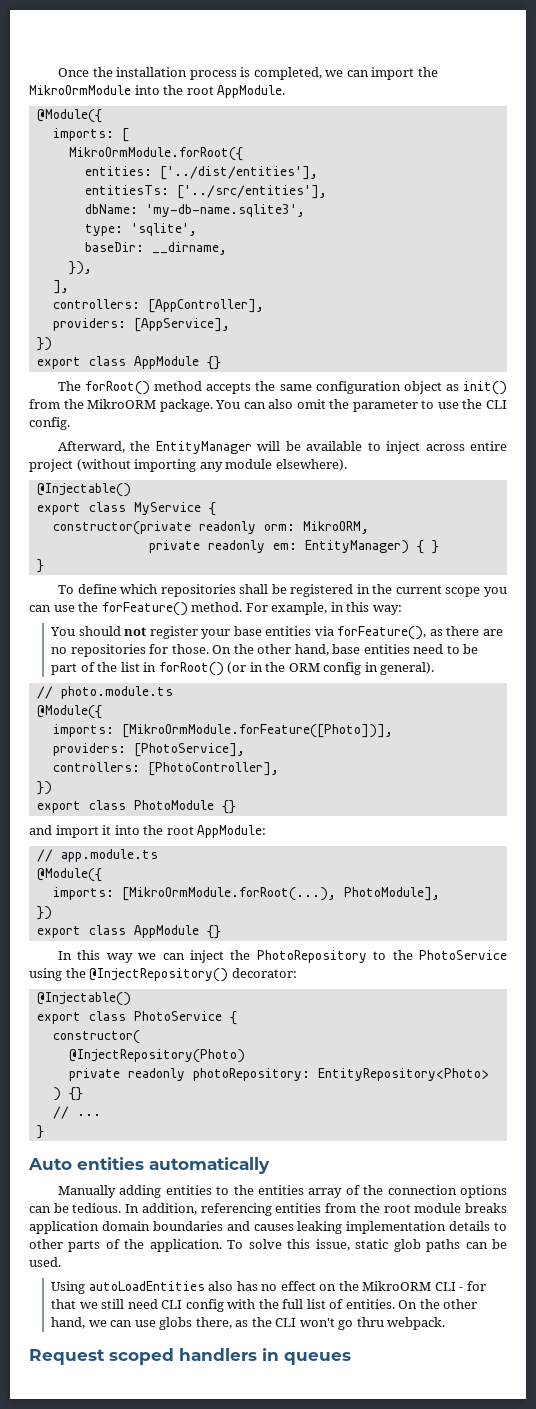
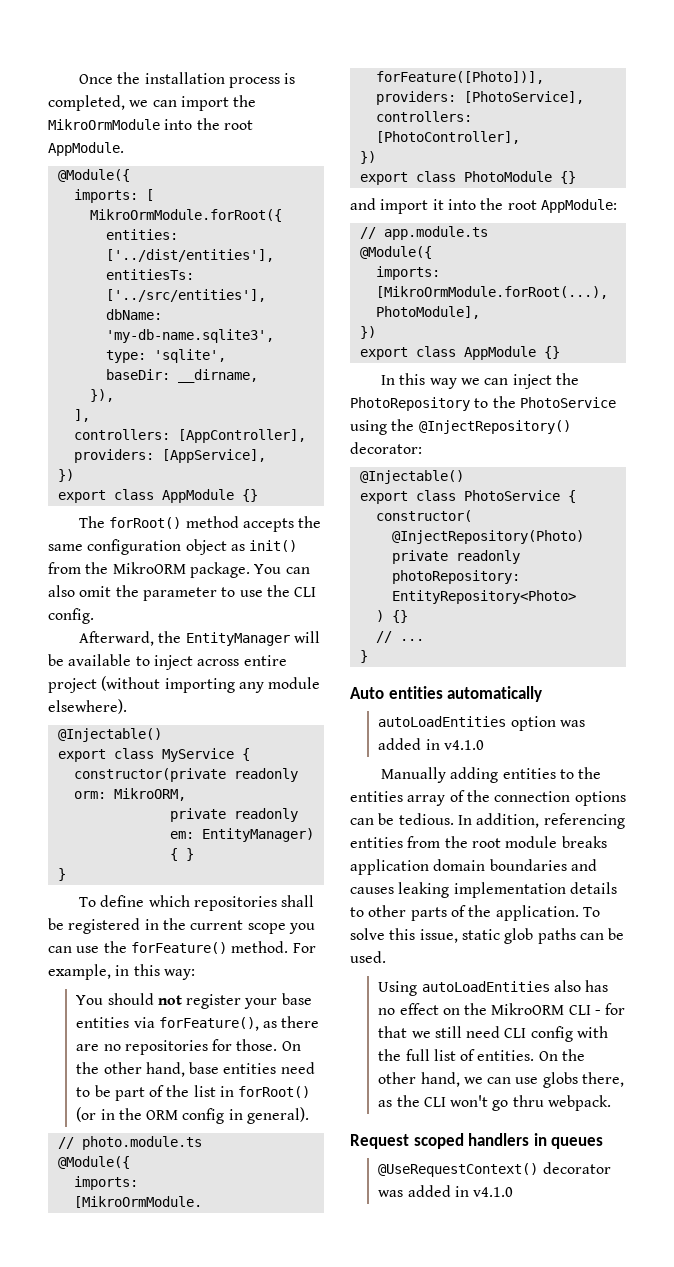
(270, 1165) none -> [378,716,585,731] [378,738,484,750] // autoLoadEntities option was added in v4.1.0
(351, 1358) none -> [378,1162,611,1177] [378,1185,514,1197] // @UseRequestContext() decorator was added in v4.1.0

